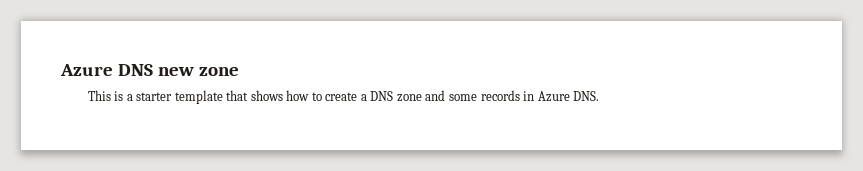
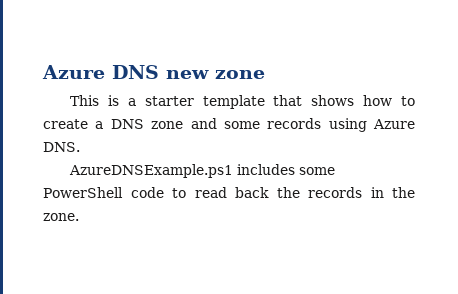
[523,91,535,101] in -> [328,118,367,132] using
(600, 96) none -> [69,164,336,178] [43,187,415,198] [43,213,79,221] // AzureDNSExample.ps1 includes some PowerShell code to read back the records in the zone.

